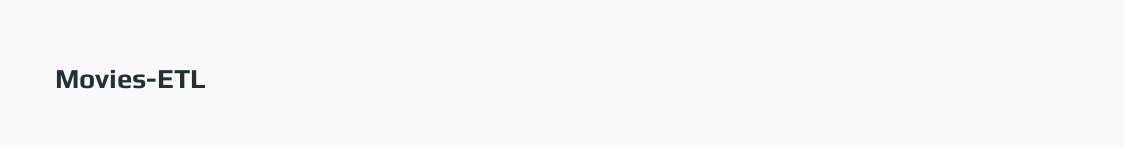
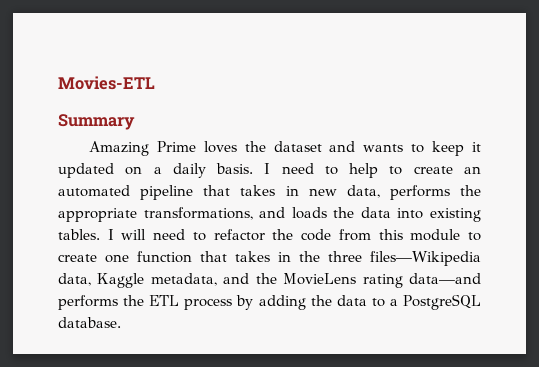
(206, 79) none -> [58,114,135,130] [89,141,482,156] [58,163,481,178] [58,185,481,200] [58,207,481,222] [58,229,482,241] [58,251,481,266] [58,273,481,288] [58,294,482,310] [58,317,121,328] // Summary // Amazing Prime loves the dataset and wants to keep it updated on a daily basis. I need to help to create an automated pipeline that takes in new data, performs the appropriate transformations, and loads the data into existing tables. I will need to refactor the code from this module to create one function that takes in the three files—Wikipedia data, Kaggle metadata, and the MovieLens rating data—and performs the ETL process by adding the data to a PostgreSQL database.

